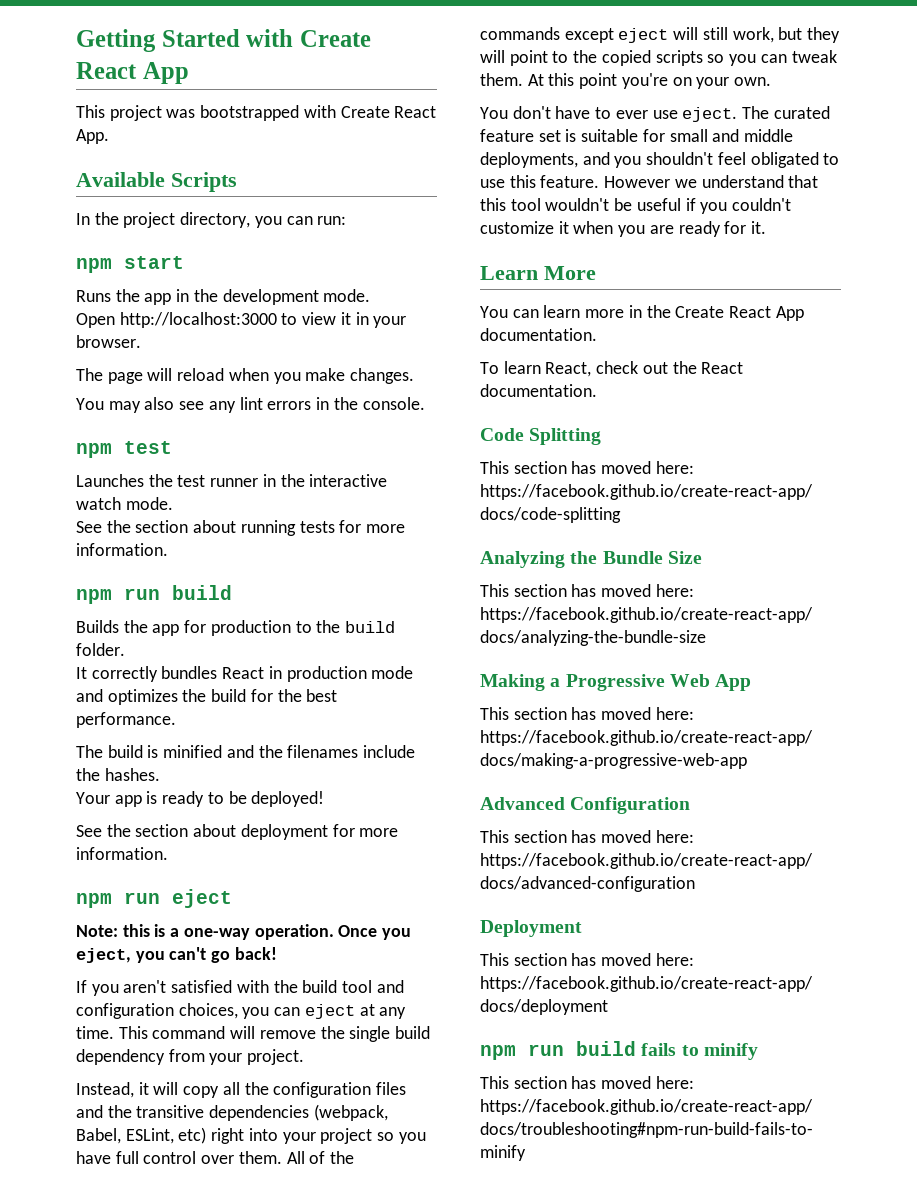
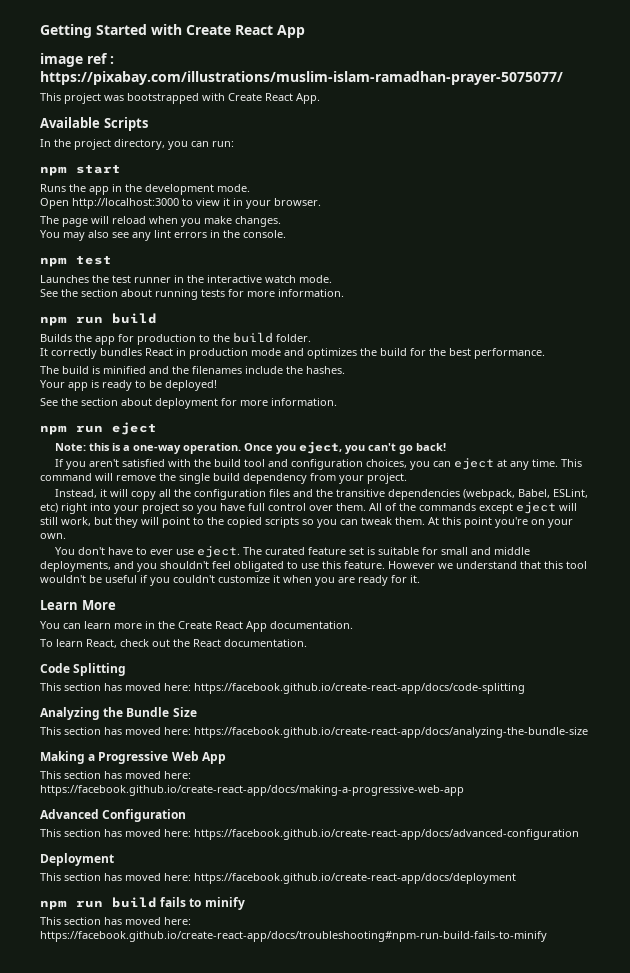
(189, 73) none -> [40,53,114,67] [40,71,563,85] // image ref : https://pixabay.com/illustrations/muslim-islam-ramadhan-prayer-5075077/

